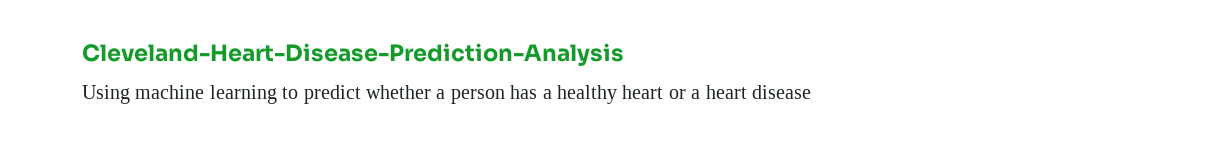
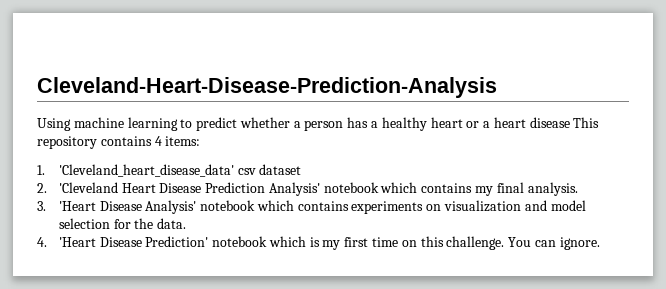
(811, 92) none -> [573,117,600,128] [37,136,201,149] [37,164,302,177] [37,182,578,196] [37,200,586,214] [58,218,187,229] [37,236,600,250] This repository contains 4 items: // 1. 'Cleveland_heart_disease_data' csv dataset // 2. 'Cleveland Heart Disease Prediction Analysis' notebook which contains my final analysis. // 3. 'Heart Disease Analysis' notebook which contains experiments on visualization and model selection for the data. // 4. 'Heart Disease Prediction' notebook which is my first time on this challenge. You can ignore.

